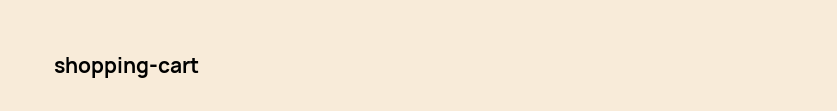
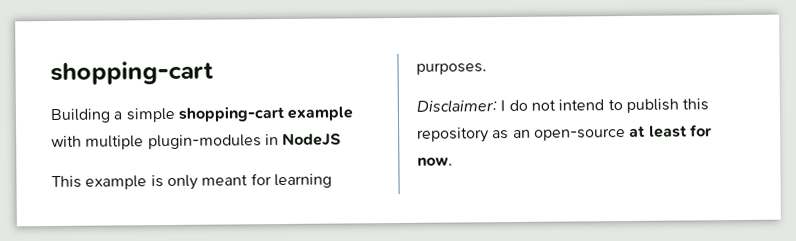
[54,57,199,78] shopping-cart -> [50,60,214,86] [50,105,354,124] [51,132,342,150] [51,173,332,191] [416,62,487,75] [416,98,710,114] [417,124,712,143] [417,157,453,166] shopping-cart // Building a simple shopping-cart example with multiple plugin-modules in NodeJS // This example is only meant for learning purposes. // Disclaimer: I do not intend to publish this repository as an open-source at least for now.

